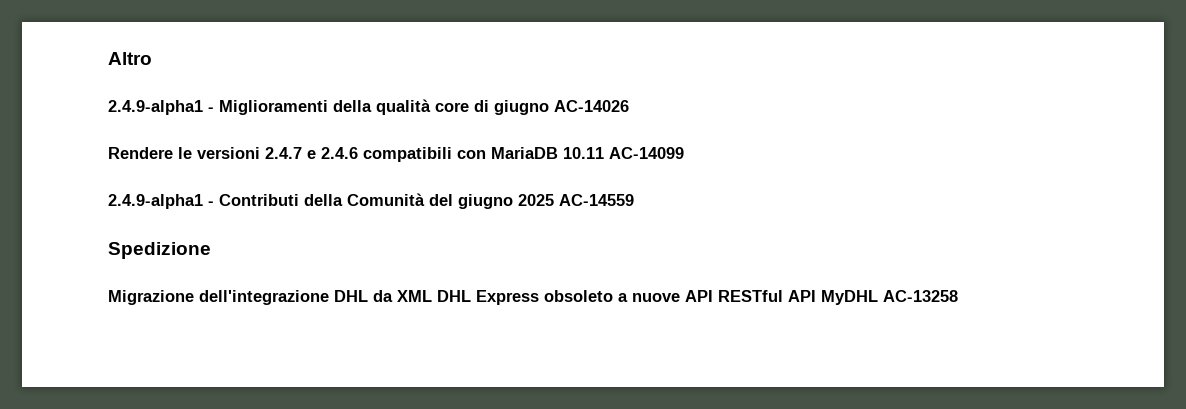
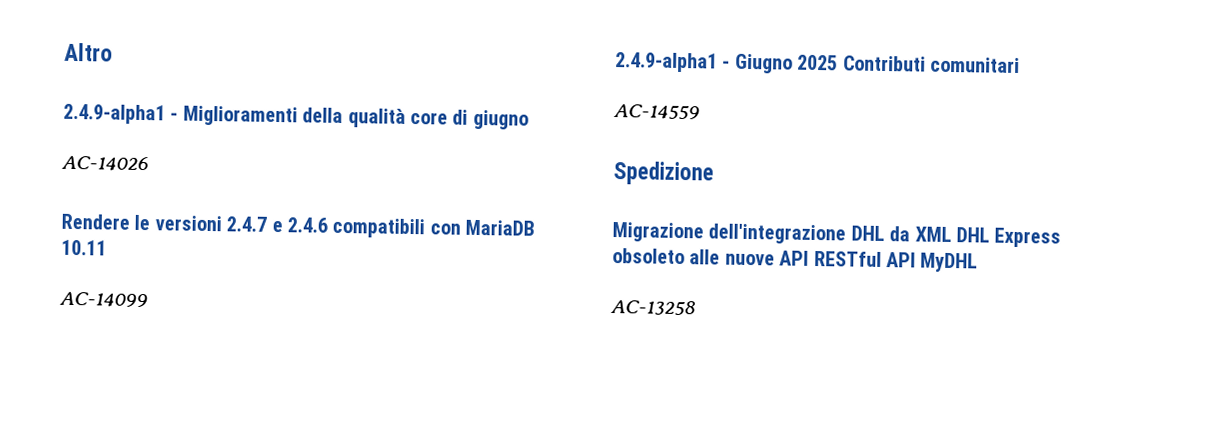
(549, 107) none -> (529, 119) //
(604, 153) none -> (107, 247) //
[219,193,554,209] Contributi della Comunità del giugno 2025 -> [734,53,1020,74] Giugno 2025 Contributi comunitari //
[618,293,628,302] a -> [689,249,721,265] alle
(878, 297) none -> (979, 262) //

